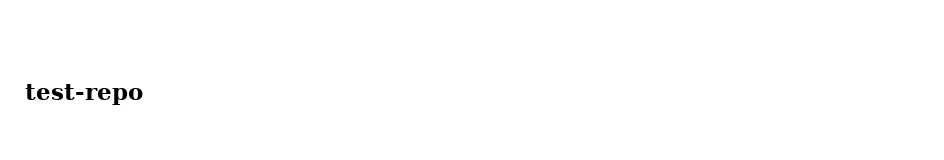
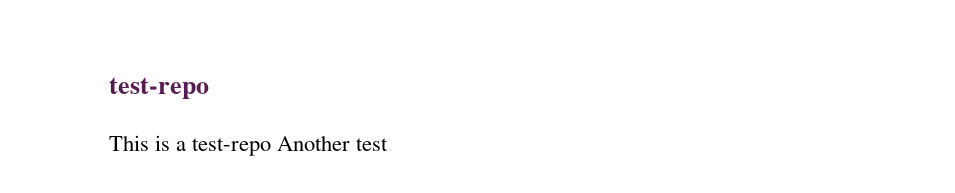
[25,84,143,105] test-repo -> [109,77,209,99] [109,135,389,156] test-repo // This is a test-repo Another test

